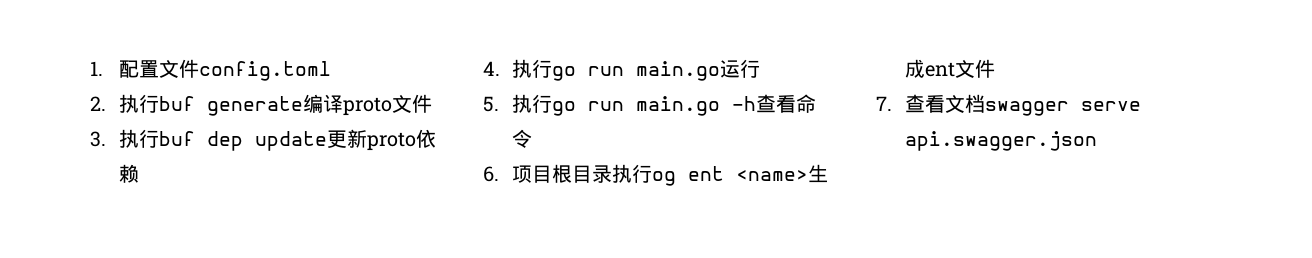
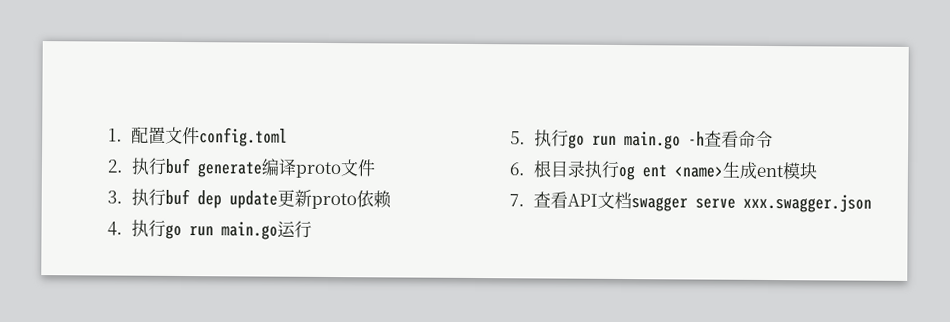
[512,165,553,183] 项目 -> (525, 169) none
[955,59,996,78] 文件 -> [781,162,817,180] 模块
(946, 104) none -> [566,193,598,207] API
[905,131,1098,151] api.swagger.json -> [742,193,872,213] xxx.swagger.json

